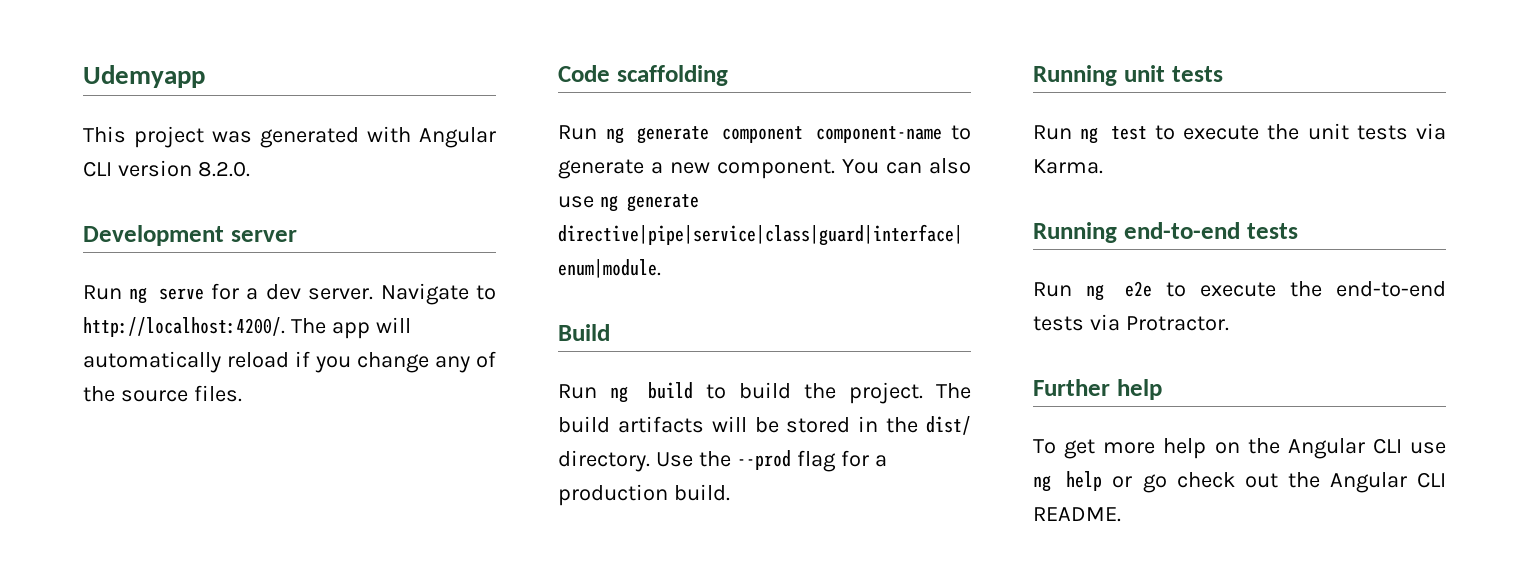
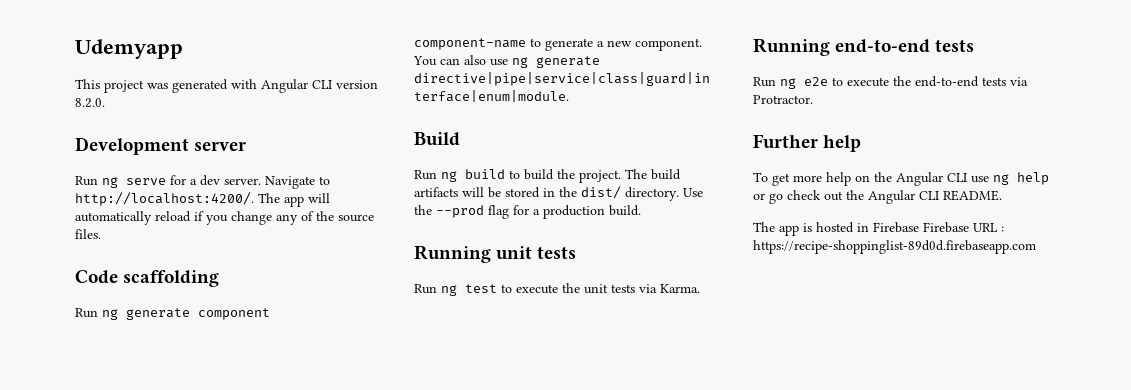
(1121, 514) none -> [753,222,1004,236] [753,240,1036,254] // The app is hosted in Firebase Firebase URL : https://recipe-shoppinglist-89d0d.firebaseapp.com

